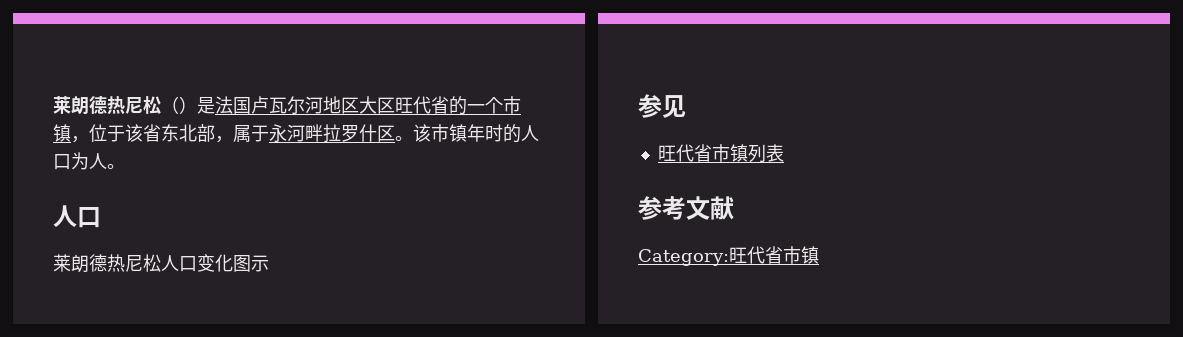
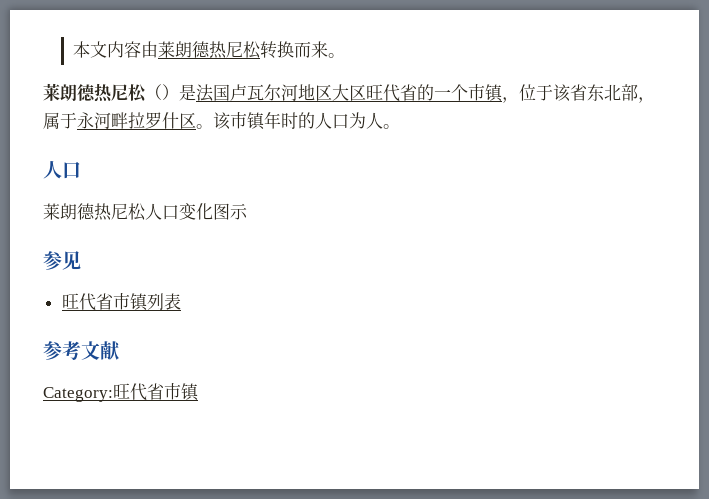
(53, 105) none -> [73,41,346,59] 本文内容由莱朗德热尼松转换而来。 //

